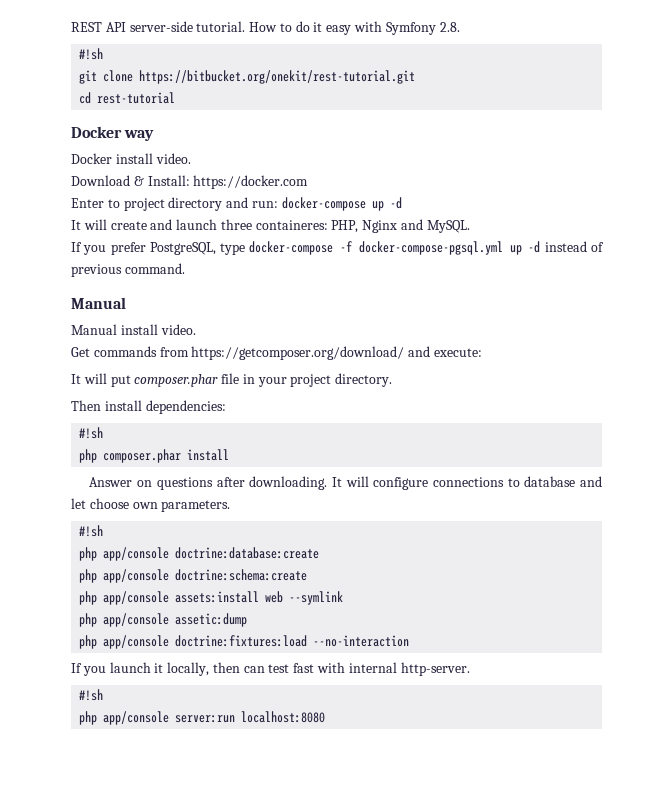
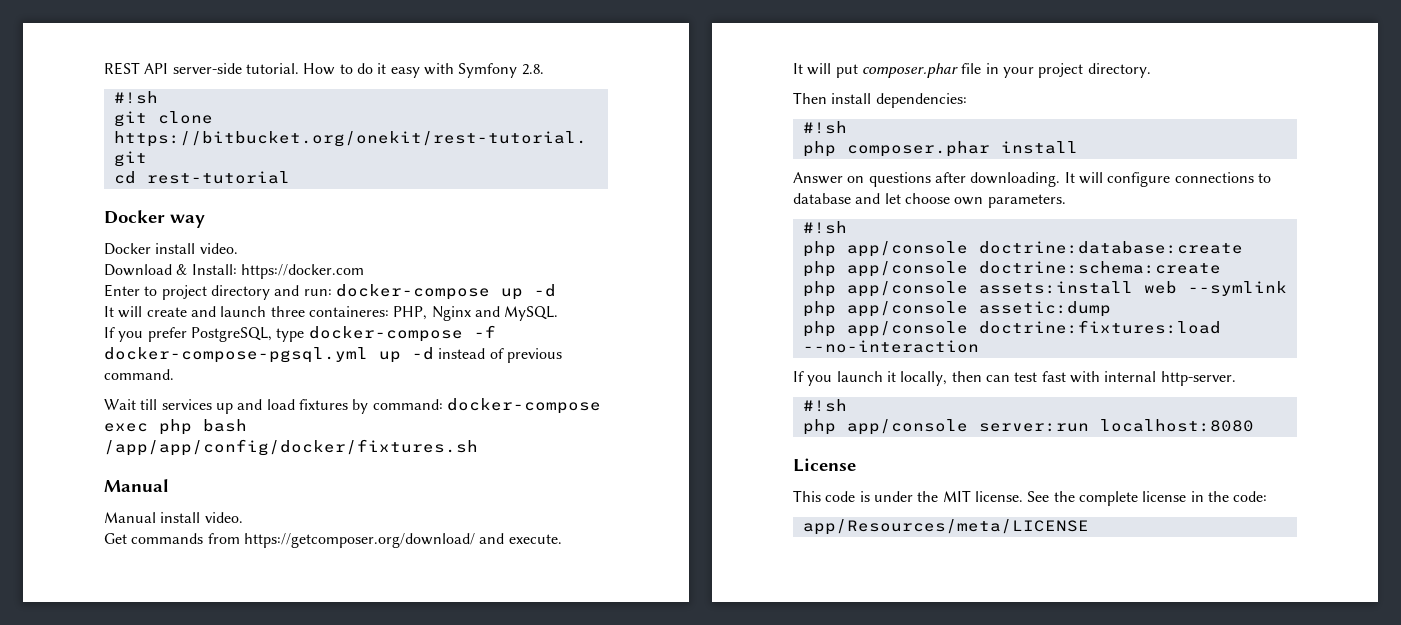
(185, 268) none -> [104,398,601,414] [104,419,247,435] [104,439,478,456] // Wait till services up and load fixtures by command: docker-compose exec php bash /app/app/config/docker/fixtures.sh
[433,348,482,357] execute: -> [508,534,562,544] execute.
(326, 717) none -> [793,458,856,472] [793,490,1268,506] [802,519,1089,535] // License // This code is under the MIT license. See the complete license in the code: // app/Resources/meta/LICENSE

